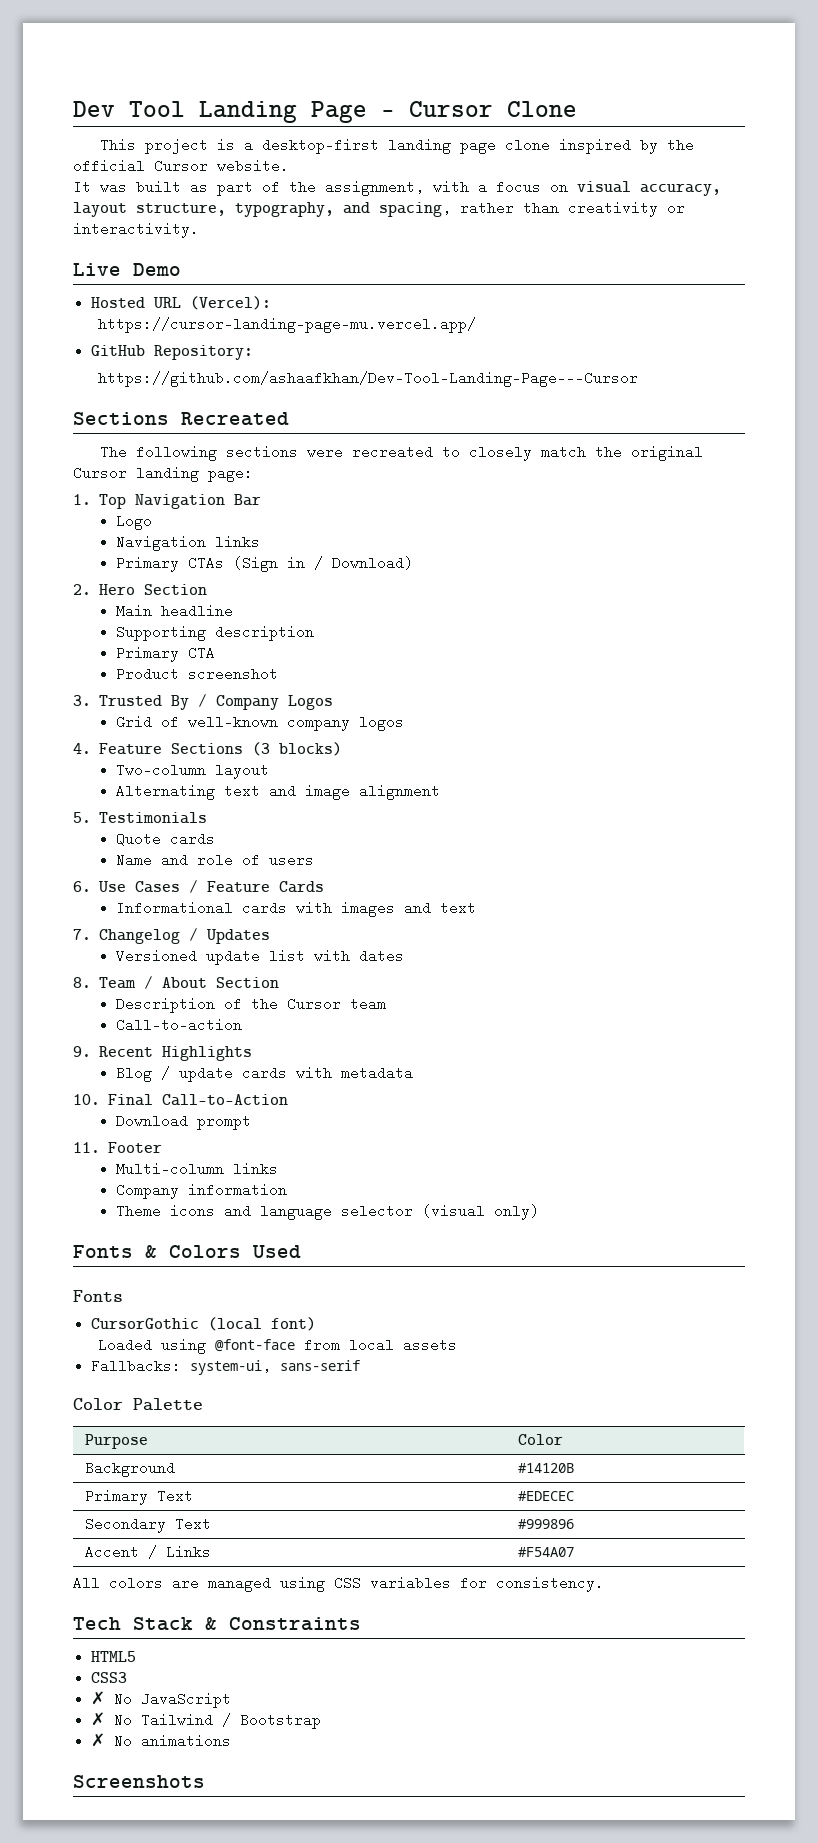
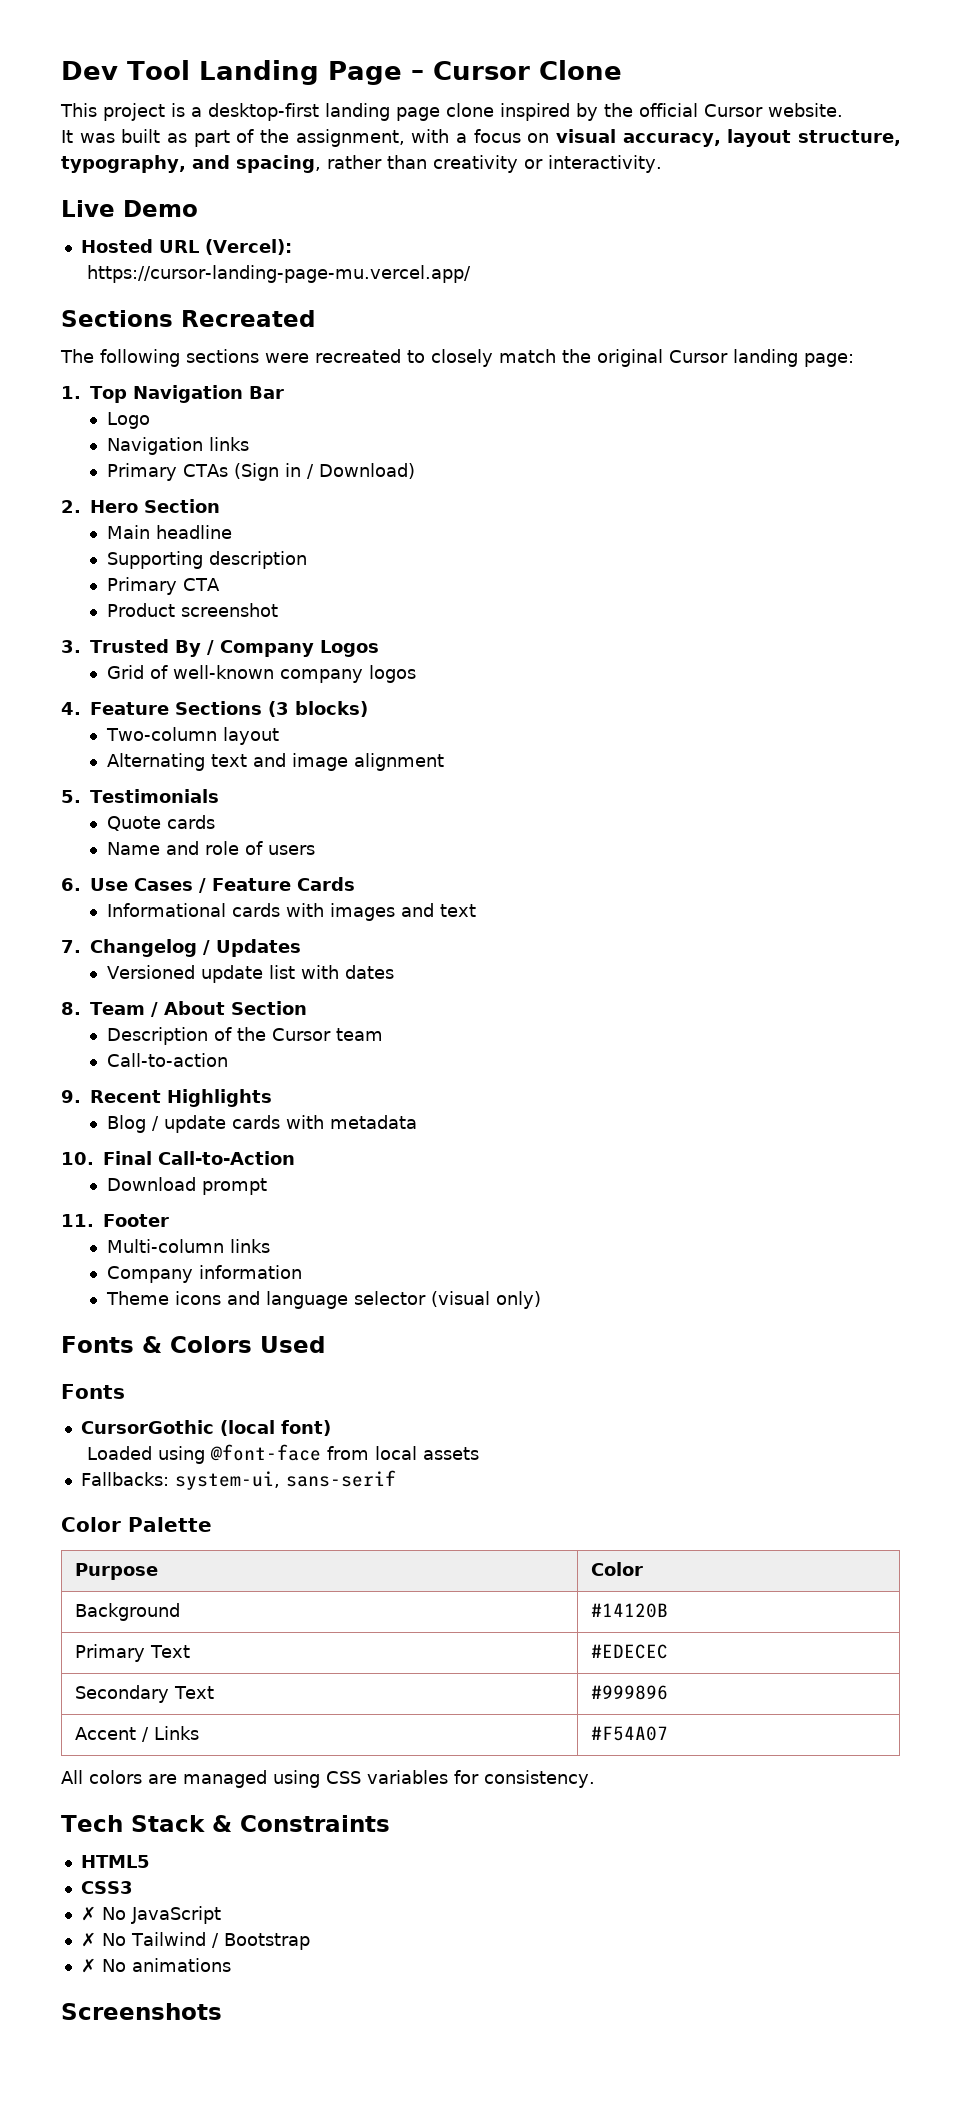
[91,345,254,360] [98,371,639,387] // GitHub Repository: // https://github.com/ashaafkhan/Dev-Tool-Landing-Page---Cursor -> (471, 274) none

